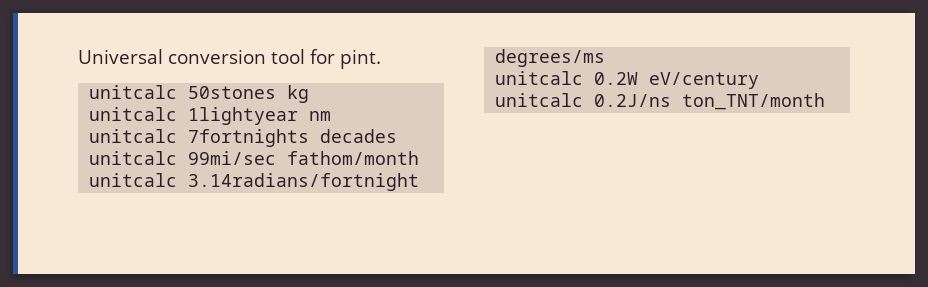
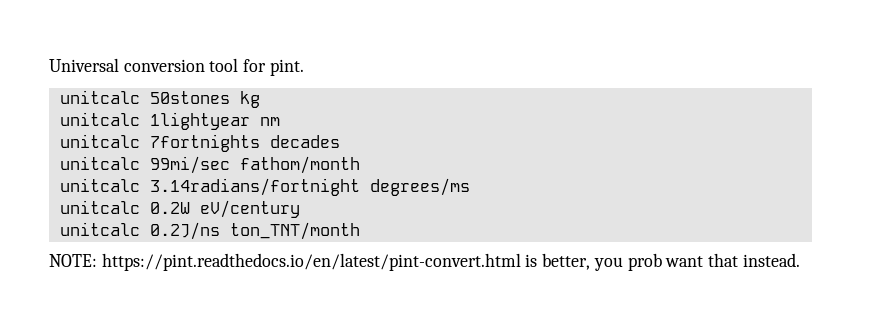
(826, 101) none -> [49,253,800,271] // NOTE: https://pint.readthedocs.io/en/latest/pint-convert.html is better, you prob want that instead.

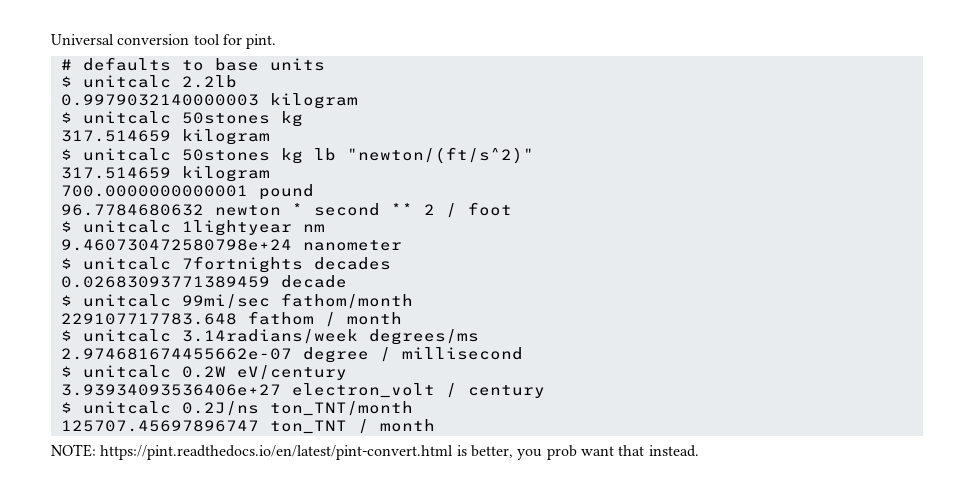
[59,90,260,108] unitcalc 50stones kg // -> [60,57,325,71] [60,75,237,88] [60,93,358,109] [60,111,303,127] [60,129,270,145] [60,147,534,164] [60,166,270,182] [60,184,314,200] [60,202,512,218] [60,221,72,232] # defaults to base units // $ unitcalc 2.2lb // 0.9979032140000003 kilogram // $ unitcalc 50stones kg // 317.514659 kilogram // $ unitcalc 50stones kg lb "newton/(ft/s^2)" // 317.514659 kilogram // 700.0000000000001 pound // 96.7784680632 newton * second ** 2 / foot // $
(280, 121) none -> [60,239,402,251] [60,258,72,269] 9.460730472580798e+24 nanometer // $
(340, 141) none -> [60,275,347,288] [60,295,72,306] 0.02683093771389459 decade // $
[59,178,470,196] [59,200,300,218] unitcalc 3.14radians/fortnight degrees/ms // unitcalc 0.2W eV/century // -> [60,311,402,327] [60,329,479,345] [60,347,523,363] [60,365,347,380] [60,383,545,398] [60,402,72,413] 229107717783.648 fathom / month // $ unitcalc 3.14radians/week degrees/ms // 2.974681674455662e-07 degree / millisecond // $ unitcalc 0.2W eV/century // 3.93934093536406e+27 electron_volt / century // $
(360, 231) none -> [60,419,435,434] // 125707.45697896747 ton_TNT / month

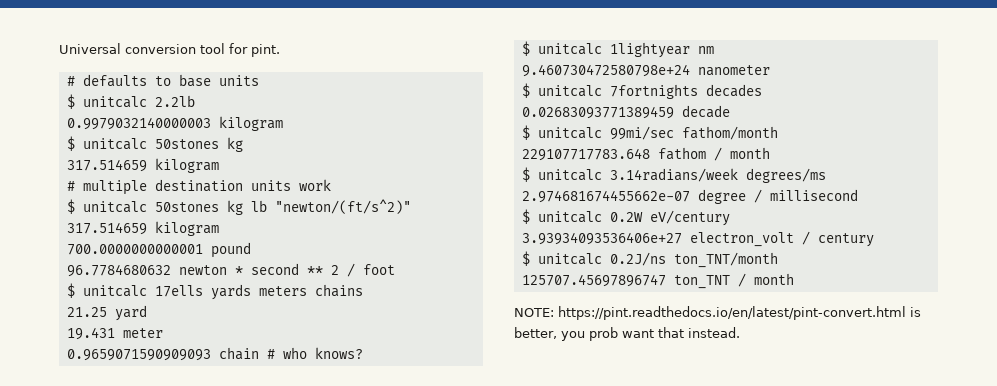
(270, 137) none -> [66,179,331,195] // # multiple destination units work
(512, 209) none -> [66,283,363,300] [66,305,147,321] [66,327,163,340] [66,347,363,361] // $ unitcalc 17ells yards meters chains // 21.25 yard // 19.431 meter // 0.9659071590909093 chain # who knows?

